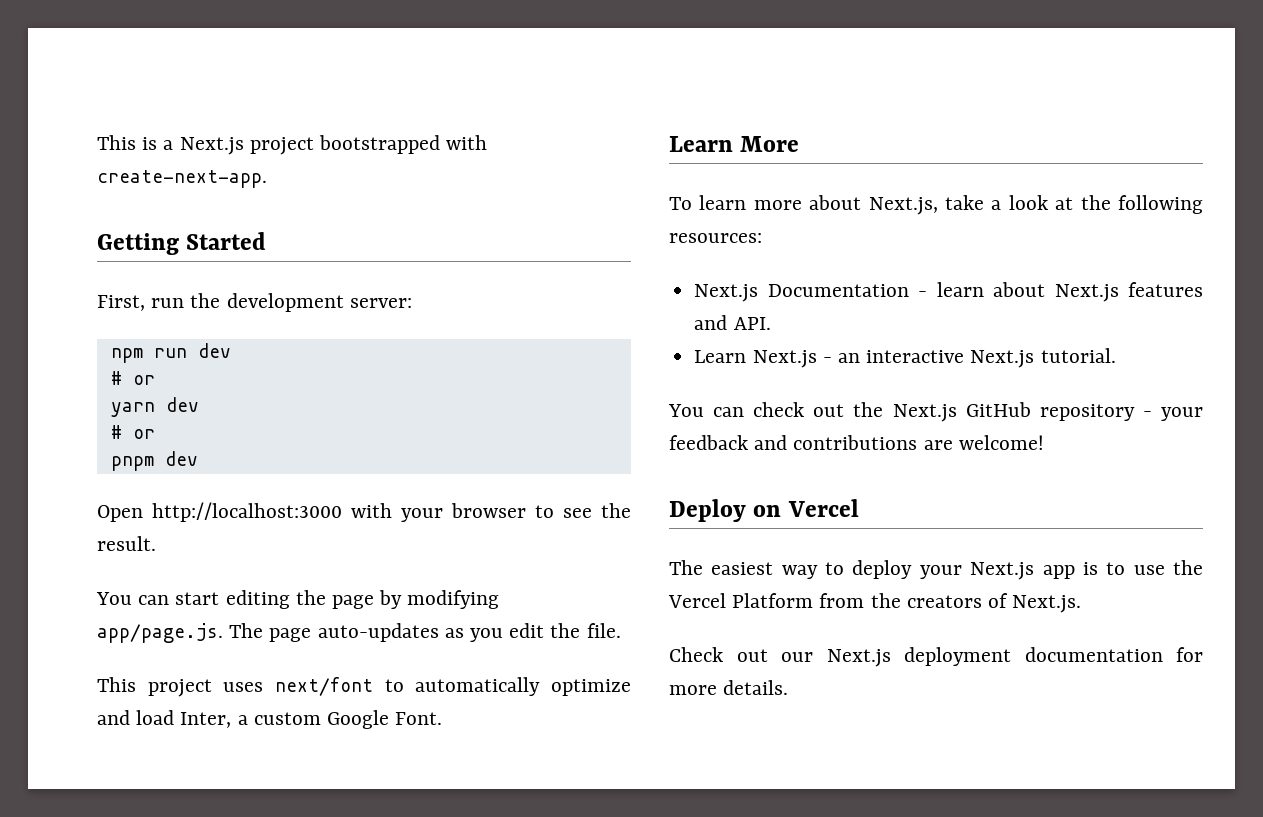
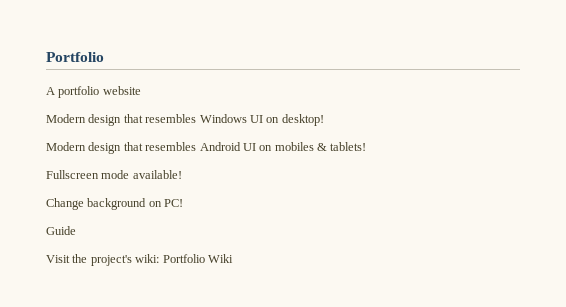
[97,135,488,155] [97,170,267,188] [97,232,267,255] [97,293,412,312] [110,343,231,363] [110,371,155,385] [110,397,199,417] [110,425,155,439] [110,451,198,471] [97,502,631,522] [97,536,156,551] [96,590,500,609] [97,623,621,643] [97,677,631,697] [97,710,443,729] [669,136,800,152] [669,195,1203,215] [669,233,762,243] [694,282,1203,302] [694,315,771,330] [694,348,1116,368] [668,402,1203,422] [669,435,1044,450] [669,499,859,522] [669,560,1203,580] [668,593,1082,613] [669,647,1203,667] [669,680,789,695] This is a Next.js project bootstrapped with create-next-app. // Getting Started // First, run the development server: // npm run dev // # or // yarn dev // # or // pnpm dev // Open http://localhost:3000 with your browser to see the result. // You can start editing the page by modifying app/page.js. The page auto-updates as you edit the file. // This project uses next/font to automatically optimize and load Inter, a custom Google Font. // Learn More // To learn more about Next.js, take a look at the following resources: // Next.js Documentation - learn about Next.js features and API. // Learn Next.js - an interactive Next.js tutorial. // You can check out the Next.js GitHub repository - your feedback and contributions are welcome! // Deploy on Vercel // The easiest way to deploy your Next.js app is to use the Vercel Platform from the creators of Next.js. // Check out our Next.js deployment documentation for more details. -> [46,52,104,62] [46,86,141,98] [46,114,324,126] [46,142,367,154] [46,170,182,179] [46,198,184,210] [46,226,76,235] [46,254,233,266] Portfolio // A portfolio website // Modern design that resembles Windows UI on desktop! // Modern design that resembles Android UI on mobiles & tablets! // Fullscreen mode available! // Change background on PC! // Guide // Visit the project's wiki: Portfolio Wiki

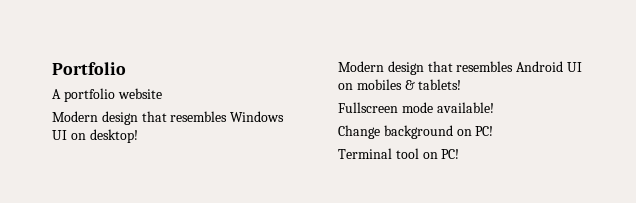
[46,226,76,235] [46,254,233,266] Guide // Visit the project's wiki: Portfolio Wiki -> [338,148,460,159] Terminal tool on PC!

